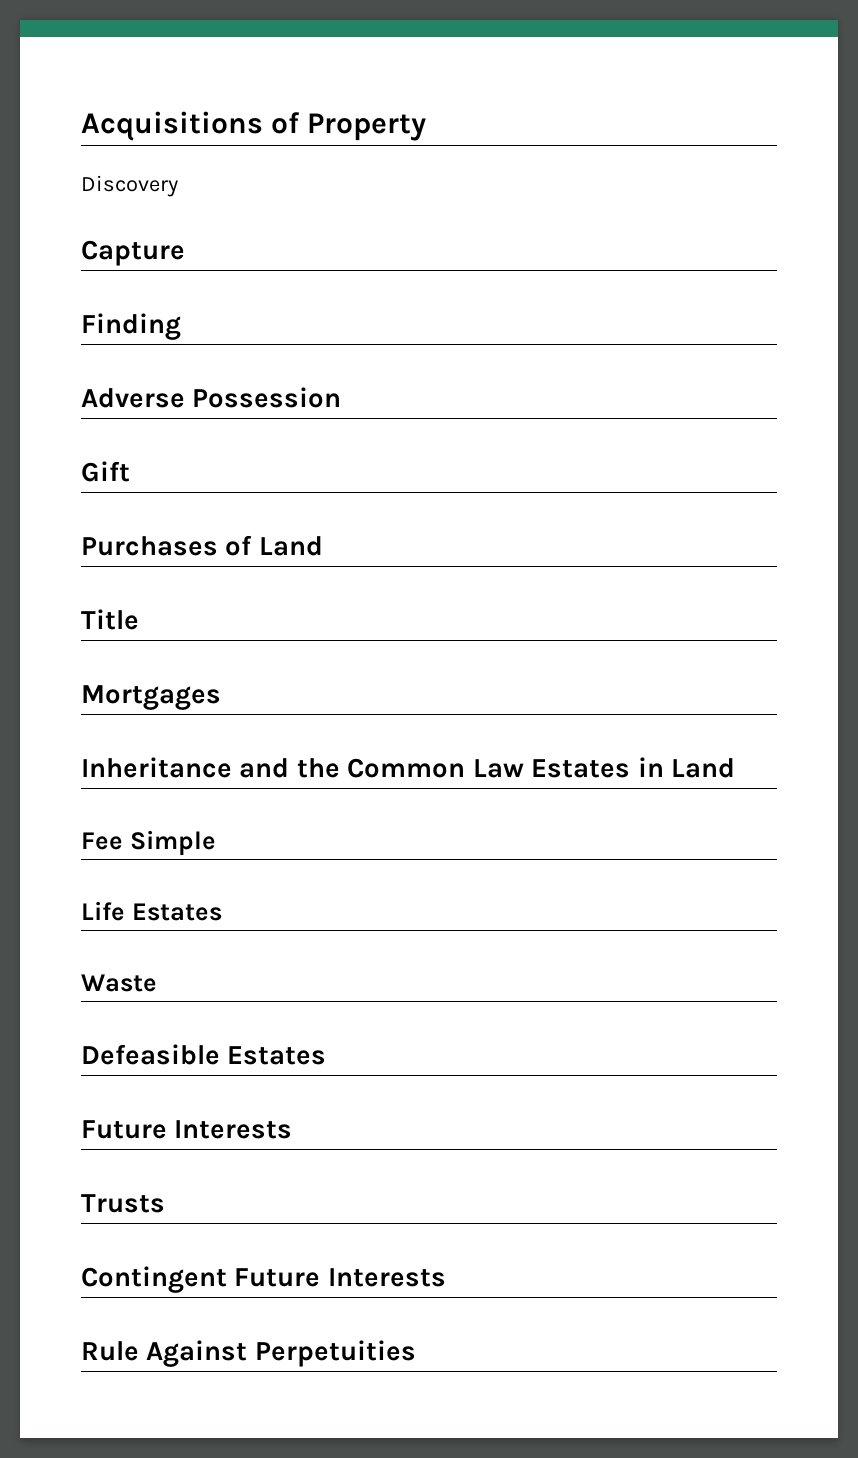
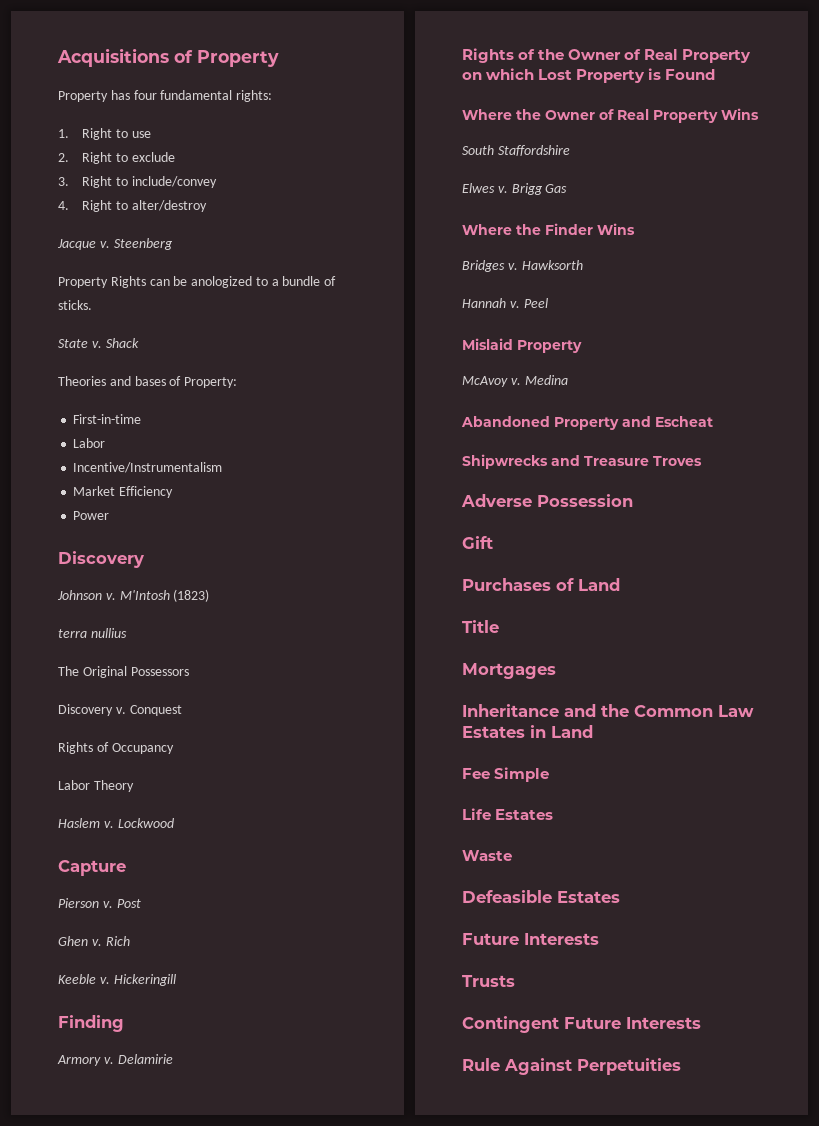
[81,175,178,197] [81,240,185,266] [81,313,181,340] Discovery // Capture // Finding -> [58,90,273,102] [58,128,151,140] [58,152,175,164] [58,176,217,188] [58,200,207,212] [57,238,173,250] [58,276,337,288] [58,300,92,310] [58,338,139,348] [58,376,238,388] [73,414,142,424] [73,438,106,448] [73,462,223,473] [73,486,174,498] [73,511,110,520] [58,551,144,568] [57,589,210,602] [58,628,127,638] [58,666,189,678] [58,704,182,716] [58,742,174,754] [58,780,134,792] [58,818,174,828] [58,860,126,876] [58,898,141,908] [58,936,130,946] [58,974,176,986] [58,1015,124,1032] [57,1054,173,1066] [462,48,752,63] [462,68,716,83] [462,108,759,123] [462,145,570,156] [462,183,568,195] [462,223,635,235] [462,260,583,272] [462,298,548,308] [462,338,582,353] [462,375,568,387] [461,416,713,430] [462,454,702,469] Property has four fundamental rights: // 1. Right to use // 2. Right to exclude // 3. Right to include/convey // 4. Right to alter/destroy // Jacque v. Steenberg // Property Rights can be anologized to a bundle of sticks. // State v. Shack // Theories and bases of Property: // First-in-time // Labor // Incentive/Instrumentalism // Market Efficiency // Power // Discovery // Johnson v. M'Intosh (1823) // terra nullius // The Original Possessors // Discovery v. Conquest // Rights of Occupancy // Labor Theory // Haslem v. Lockwood // Capture // Pierson v. Post // Ghen v. Rich // Keeble v. Hickeringill // Finding // Armory v. Delamirie // Rights of the Owner of Real Property on which Lost Property is Found // Where the Owner of Real Property Wins // South Staffordshire // Elwes v. Brigg Gas // Where the Finder Wins // Bridges v. Hawksorth // Hannah v. Peel // Mislaid Property // McAvoy v. Medina // Abandoned Property and Escheat // Shipwrecks and Treasure Troves

